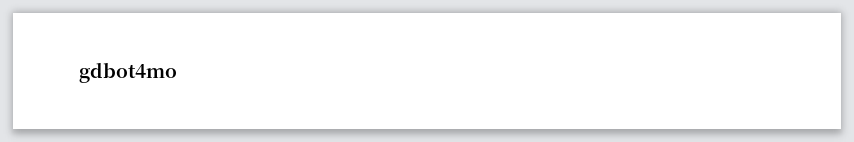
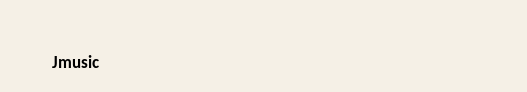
[79,62,177,83] gdbot4mo -> [52,55,99,68] Jmusic

